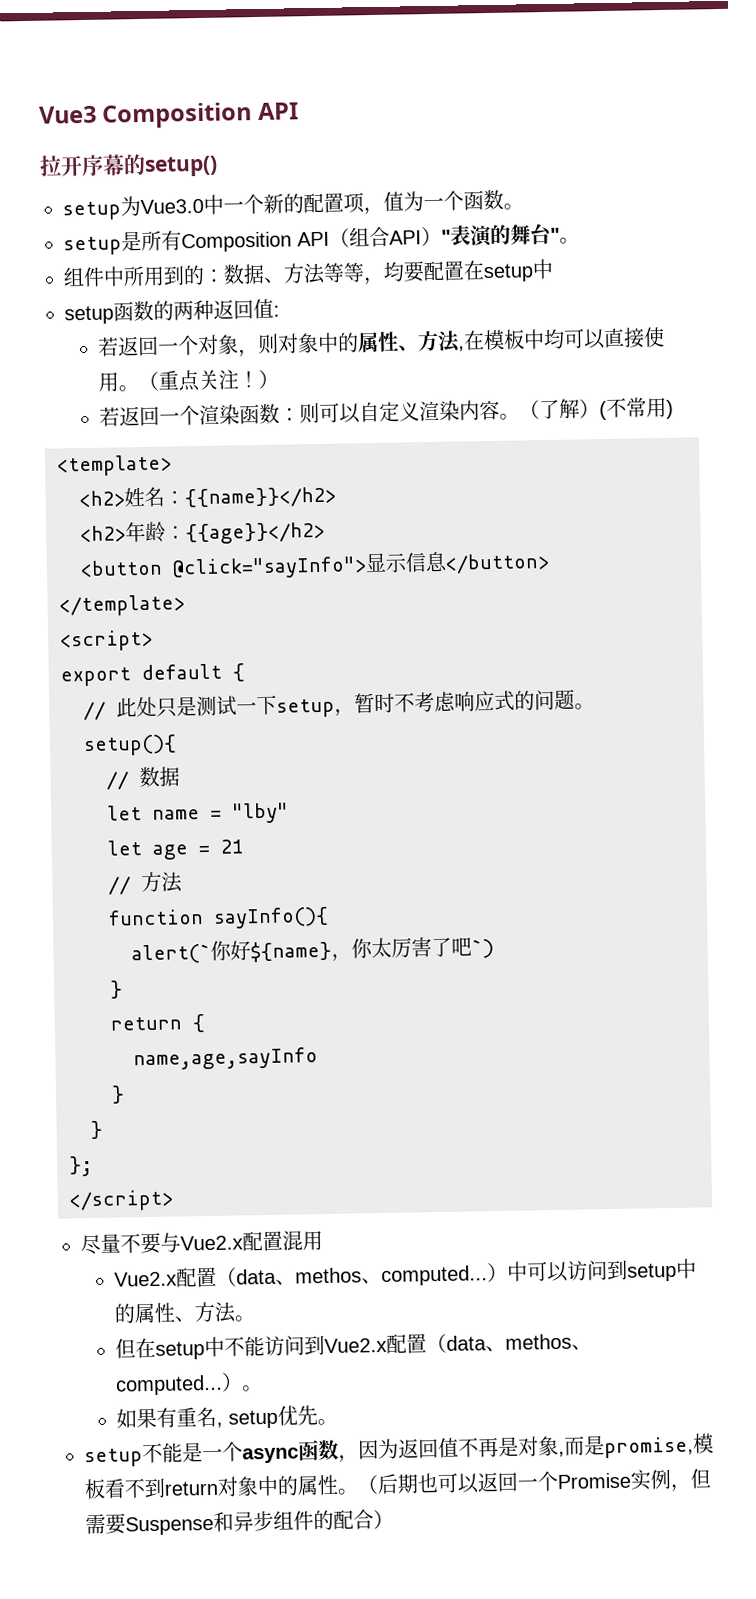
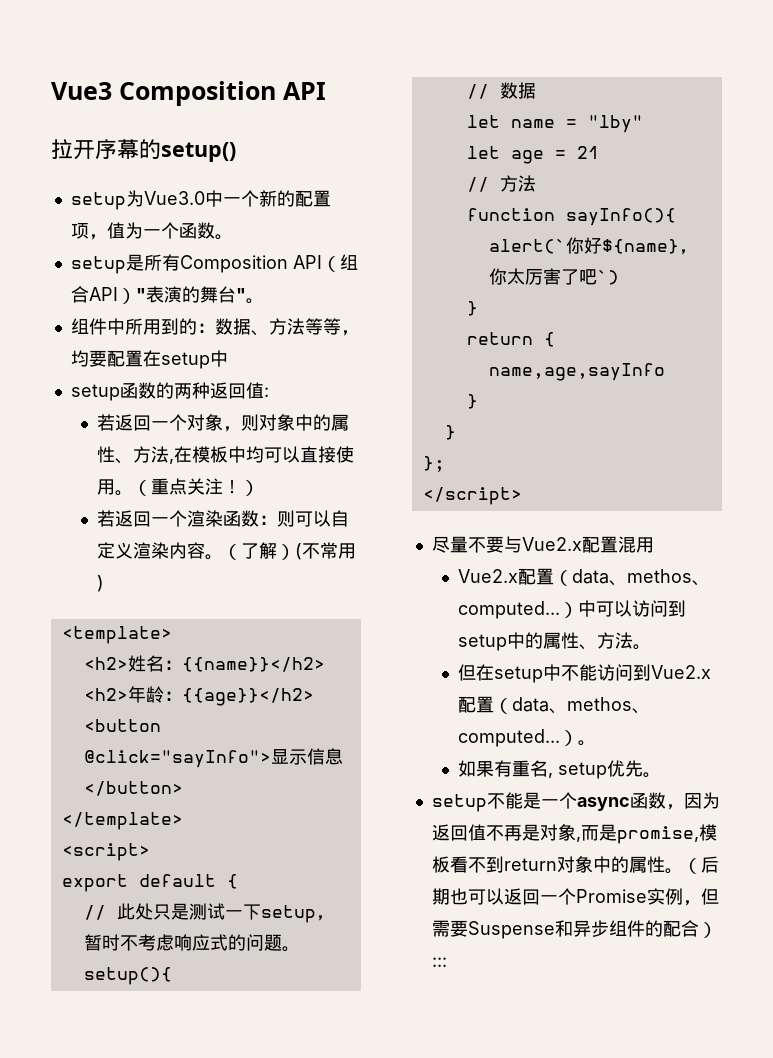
(394, 1519) none -> [431,957,447,967] :::

